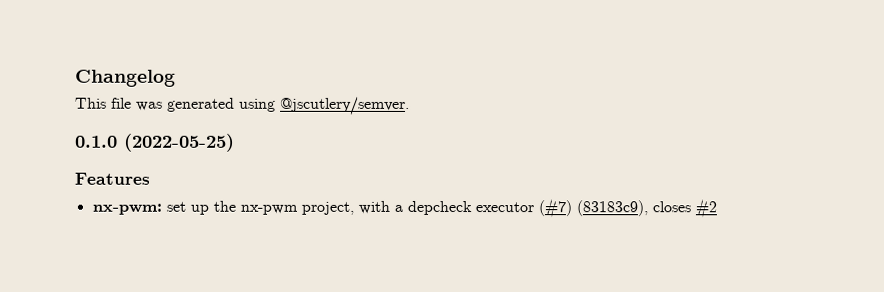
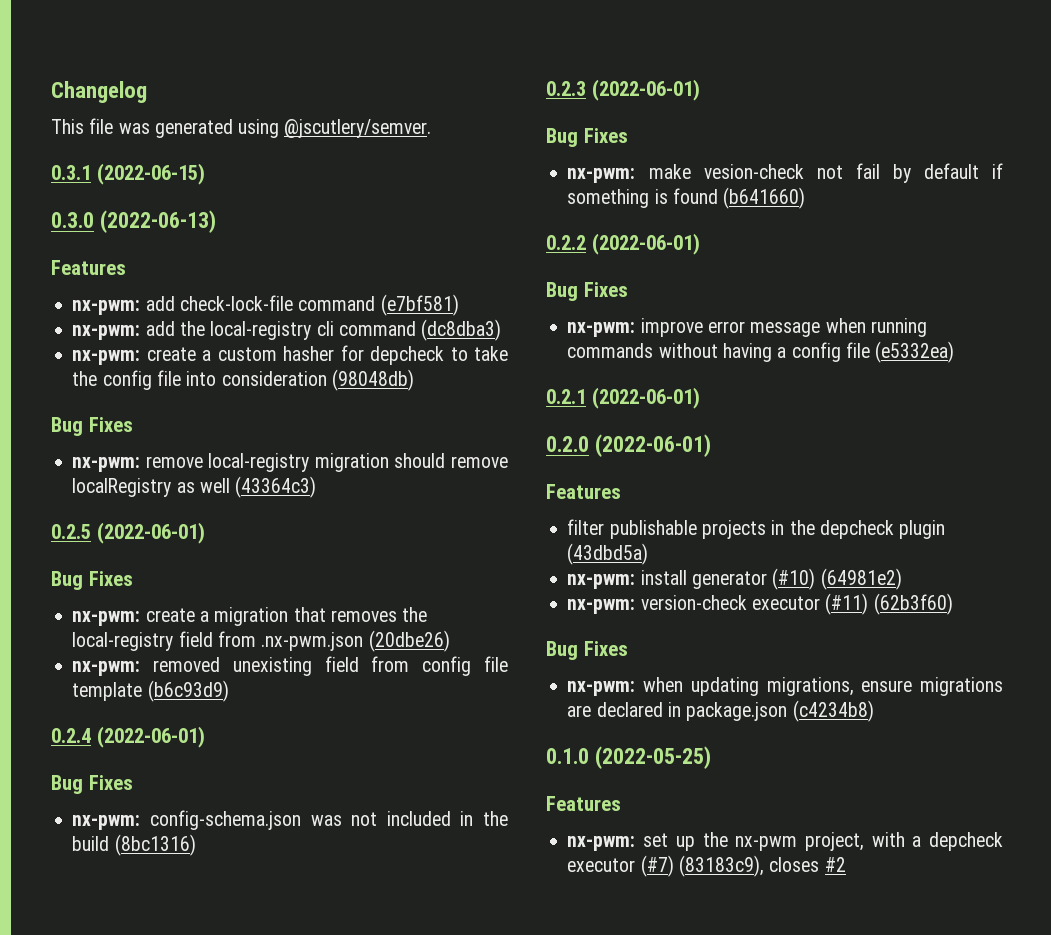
(410, 105) none -> [51,163,205,185] [51,210,216,233] [51,260,126,275] [72,294,459,316] [72,319,502,341] [72,345,509,365] [72,369,414,391] [51,417,133,436] [72,453,508,472] [72,476,317,498] [51,522,205,544] [51,571,133,590] [72,607,428,626] [72,630,450,652] [72,656,508,676] [72,680,229,702] [51,726,205,748] [51,775,133,794] [72,810,509,830] [72,834,196,856] [546,79,700,101] [546,128,628,147] [567,163,1003,183] [567,187,806,209] [546,233,700,255] [546,282,628,301] [567,318,927,337] [567,341,955,363] [546,387,700,409] [546,434,711,457] [546,484,621,499] [567,519,946,539] [567,543,649,565] [567,568,902,590] [567,593,953,615] [546,641,628,660] [567,677,1003,696] [567,700,874,722] // 0.3.1 (2022-06-15) // 0.3.0 (2022-06-13) // Features // nx-pwm: add check-lock-file command (e7bf581) // nx-pwm: add the local-registry cli command (dc8dba3) // nx-pwm: create a custom hasher for depcheck to take the config file into consideration (98048db) // Bug Fixes // nx-pwm: remove local-registry migration should remove localRegistry as well (43364c3) // 0.2.5 (2022-06-01) // Bug Fixes // nx-pwm: create a migration that removes the local-registry field from .nx-pwm.json (20dbe26) // nx-pwm: removed unexisting field from config file template (b6c93d9) // 0.2.4 (2022-06-01) // Bug Fixes // nx-pwm: config-schema.json was not included in the build (8bc1316) // 0.2.3 (2022-06-01) // Bug Fixes // nx-pwm: make vesion-check not fail by default if something is found (b641660) // 0.2.2 (2022-06-01) // Bug Fixes // nx-pwm: improve error message when running commands without having a config file (e5332ea) // 0.2.1 (2022-06-01) // 0.2.0 (2022-06-01) // Features // filter publishable projects in the depcheck plugin (43dbd5a) // nx-pwm: install generator (#10) (64981e2) // nx-pwm: version-check executor (#11) (62b3f60) // Bug Fixes // nx-pwm: when updating migrations, ensure migrations are declared in package.json (c4234b8)

